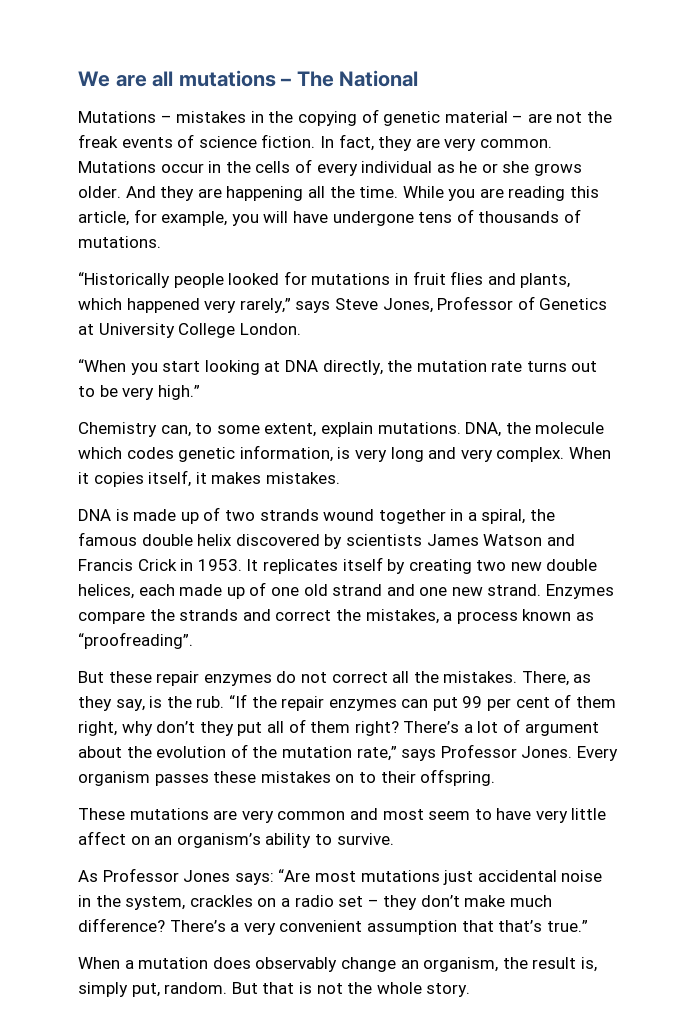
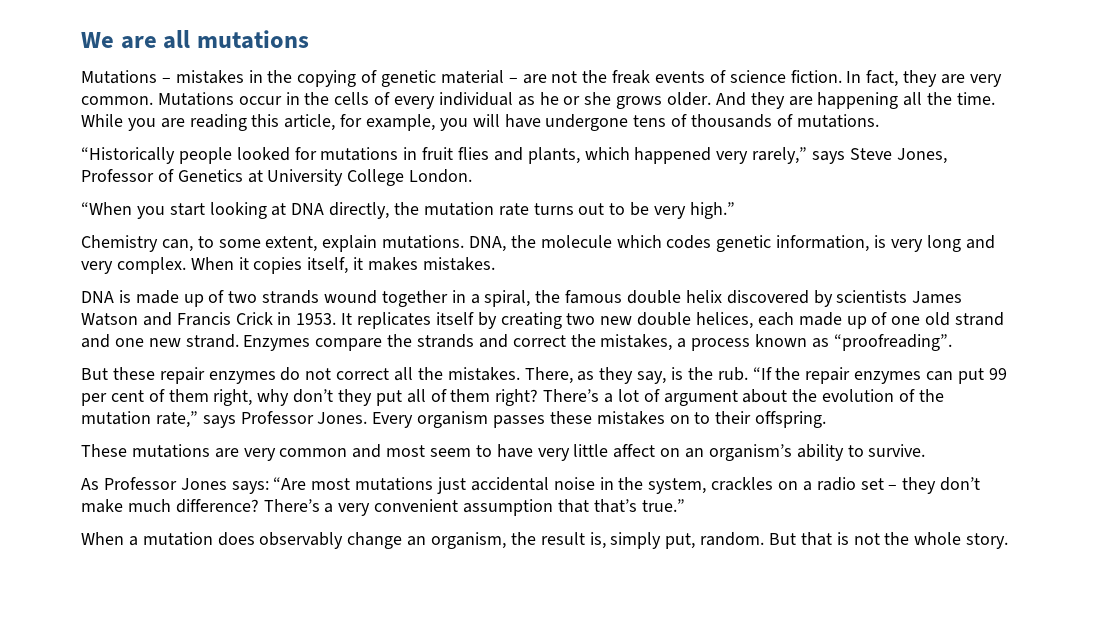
[280,70,419,87] – The National -> (309, 39) none

